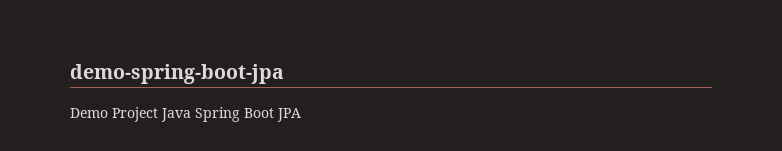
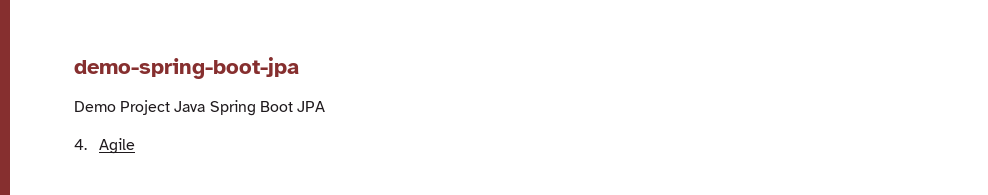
(301, 115) none -> [74,138,136,154] // 4. Agile

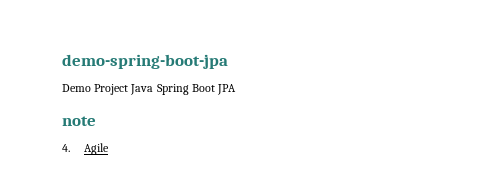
(325, 106) none -> [62,116,96,126] // note

